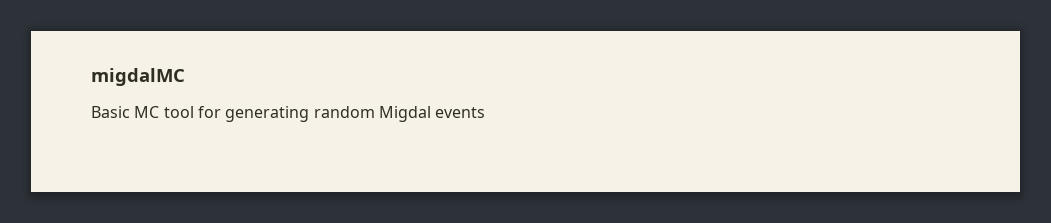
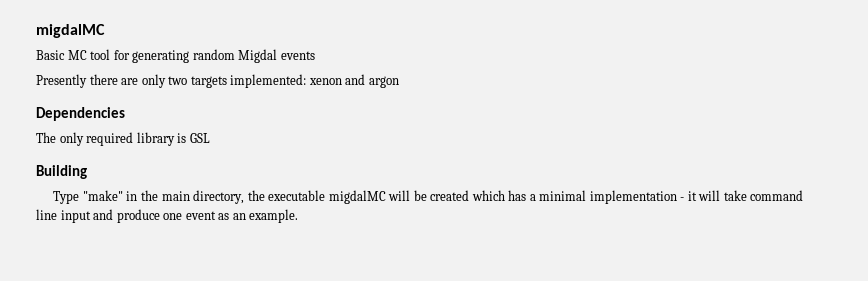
(486, 112) none -> [36,74,399,88] [36,107,125,121] [36,132,210,146] [36,165,87,179] [53,190,804,204] [36,209,299,223] // Presently there are only two targets implemented: xenon and argon // Dependencies // The only required library is GSL // Building // Type "make" in the main directory, the executable migdalMC will be created which has a minimal implementation - it will take command line input and produce one event as an example.

